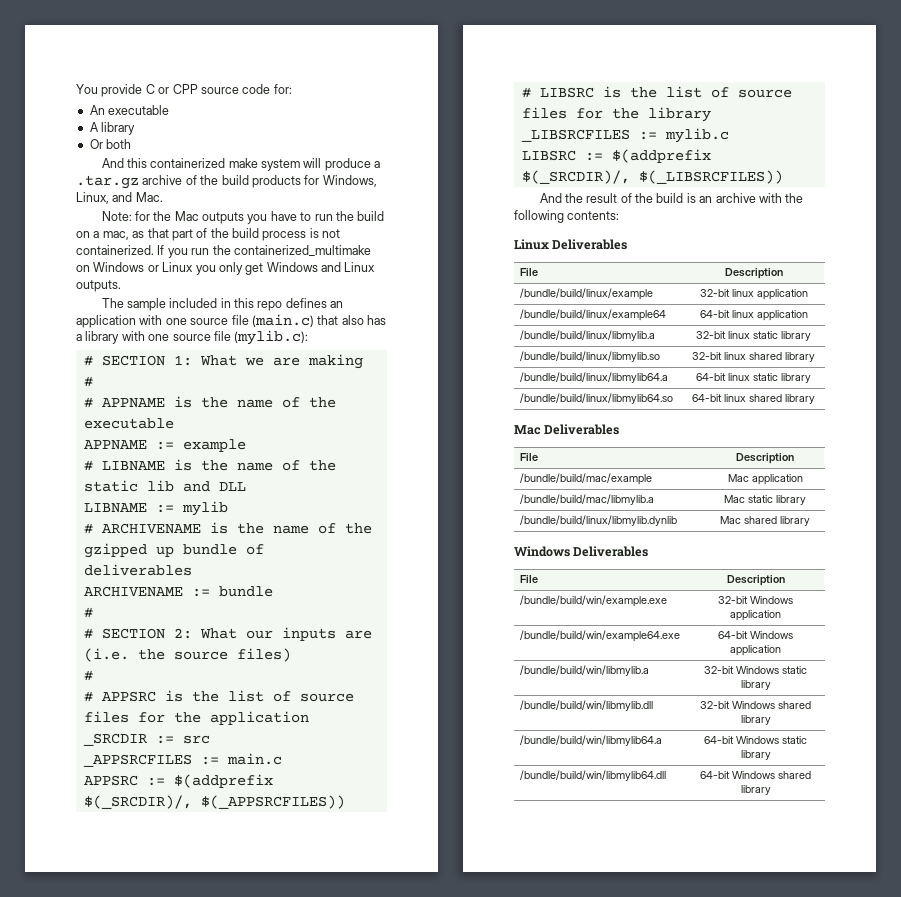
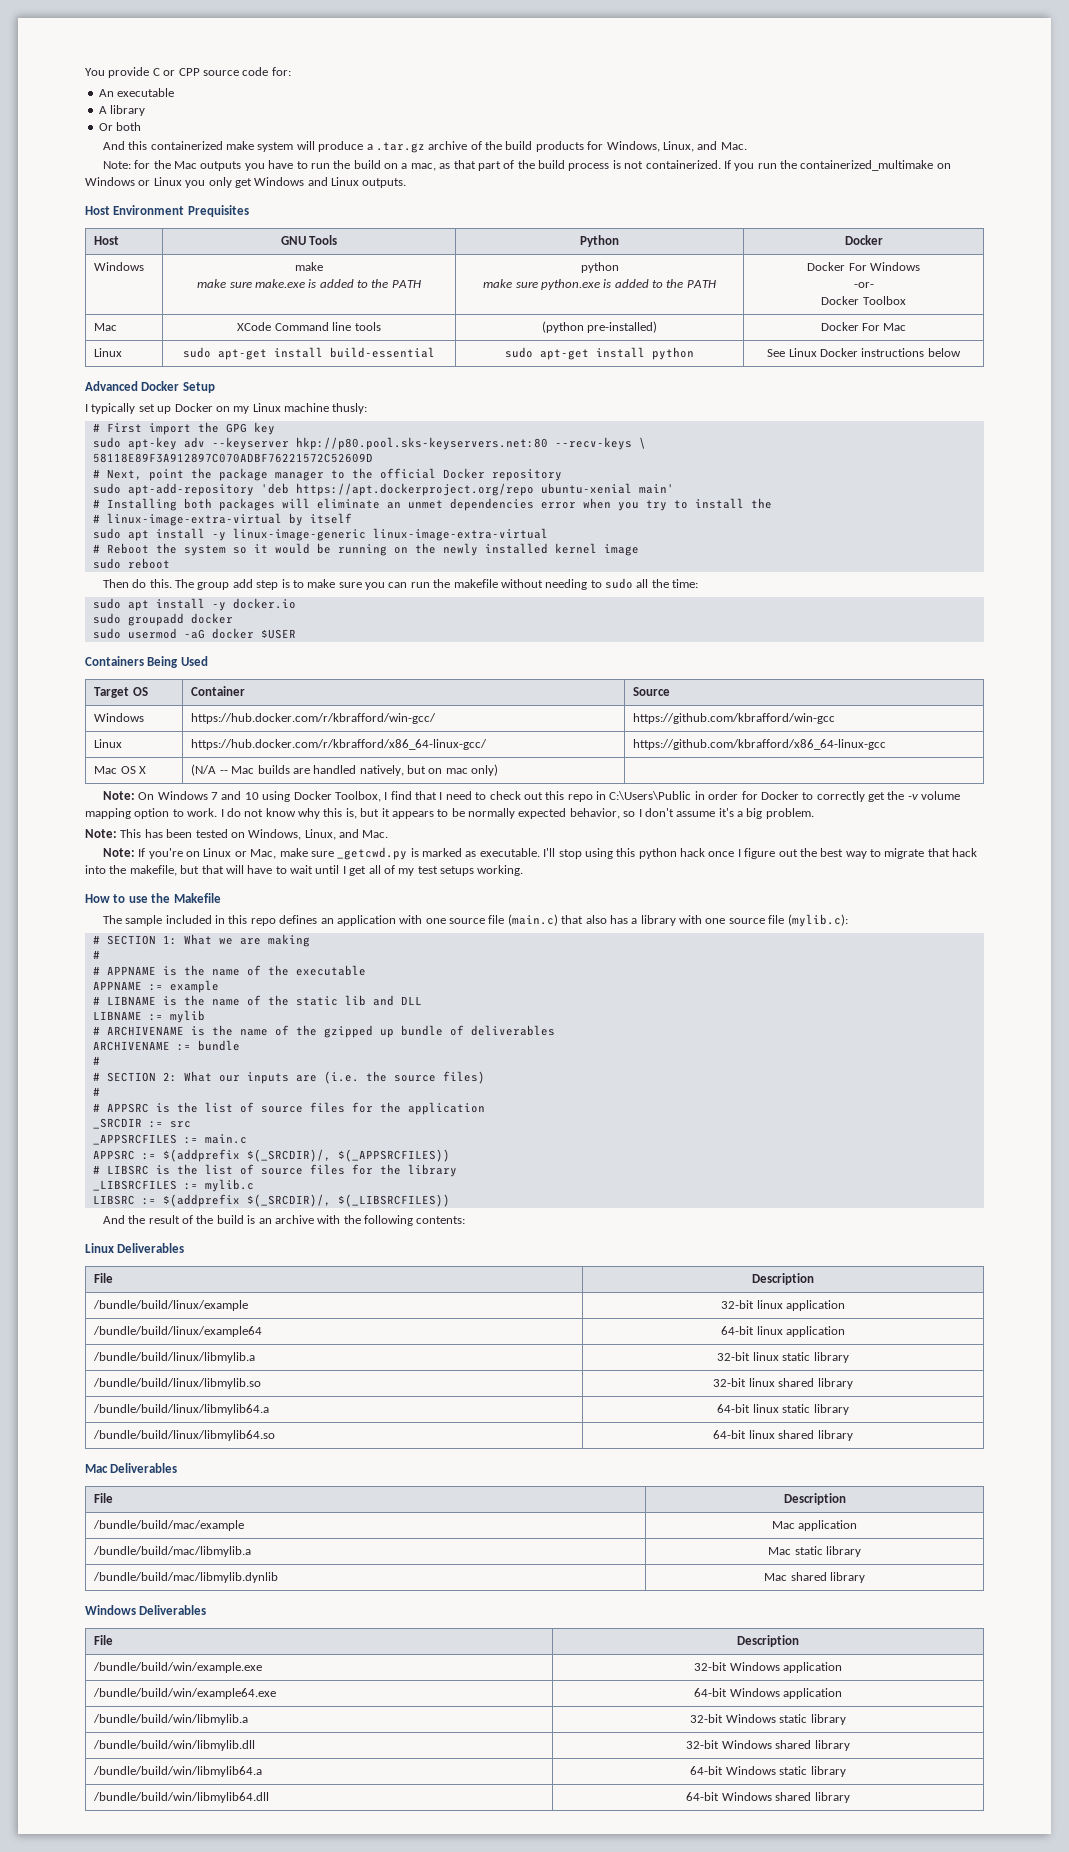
(121, 286) none -> [85,205,249,217] [94,236,120,245] [280,235,338,245] [580,235,619,247] [844,235,883,245] [94,262,145,271] [295,262,323,271] [197,279,421,288] [580,262,619,273] [483,279,716,290] [807,262,920,271] [853,282,874,288] [821,296,906,305] [94,323,118,331] [237,322,381,331] [541,321,658,333] [820,322,907,331] [94,348,123,357] [183,347,435,360] [505,347,694,360] [767,348,961,357] [85,381,215,393] [85,403,368,414] [92,422,275,435] [92,437,646,450] [92,453,373,463] [92,468,562,481] [92,483,674,496] [92,498,772,511] [92,513,352,526] [92,528,548,541] [92,543,639,556] [92,558,170,569] [102,578,699,590] [92,598,296,611] [92,613,233,626] [92,628,296,639] [85,656,208,668] [94,687,148,698] [191,686,246,696] [633,687,671,696] [94,713,145,722] [191,713,437,724] [633,713,836,724] [94,739,123,748] [191,739,488,750] [633,739,887,750] [94,766,147,774] [191,764,499,776] [102,791,961,802] [85,808,814,819] [85,829,389,840] [102,847,978,860] [85,865,524,876] [85,893,221,903] // Host Environment Prequisites // Host | GNU Tools | Python | Docker // Windows | make // make sure make.exe is added to the PATH | python // make sure python.exe is added to the PATH | Docker For Windows // -or- // Docker Toolbox // Mac | XCode Command line tools | (python pre-installed) | Docker For Mac // Linux | sudo apt-get install build-essential | sudo apt-get install python | See Linux Docker instructions below // Advanced Docker Setup // I typically set up Docker on my Linux machine thusly: // # First import the GPG key // sudo apt-key adv --keyserver hkp://p80.pool.sks-keyservers.net:80 --recv-keys \ // 58118E89F3A912897C070ADBF76221572C52609D // # Next, point the package manager to the official Docker repository // sudo apt-add-repository 'deb https://apt.dockerproject.org/repo ubuntu-xenial main' // # Installing both packages will eliminate an unmet dependencies error when you try to install the // # linux-image-extra-virtual by itself // sudo apt install -y linux-image-generic linux-image-extra-virtual // # Reboot the system so it would be running on the newly installed kernel image // sudo reboot // Then do this. The group add step is to make sure you can run the makefile without needing to sudo all the time: // sudo apt install -y docker.io // sudo groupadd docker // sudo usermod -aG docker $USER // Containers Being Used // Target OS | Container | Source // Windows | https://hub.docker.com/r/kbrafford/win-gcc/ | https://github.com/kbrafford/win-gcc // Linux | https://hub.docker.com/r/kbrafford/x86_64-linux-gcc/ | https://github.com/kbrafford/x86_64-linux-gcc // Mac OS X | (N/A -- Mac builds are handled natively, but on mac only) | // Note: On Windows 7 and 10 using Docker Toolbox, I find that I need to check out this repo in C:\Users\Public in order for Docker to correctly get the -v volume mapping option to work. I do not know why this is, but it appears to be normally expected behavior, so I don't assume it's a big problem. // Note: This has been tested on Windows, Linux, and Mac. // Note: If you're on Linux or Mac, make sure _getcwd.py is marked as executable. I'll stop using this python hack once I figure out the best way to migrate that hack into the makefile, but that will have to wait until I get all of my test setups working. // How to use the Makefile
[520,515,678,526] /bundle/build/linux/libmylib.dynlib -> [93,1572,279,1583] /bundle/build/mac/libmylib.dynlib

